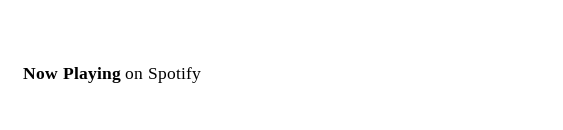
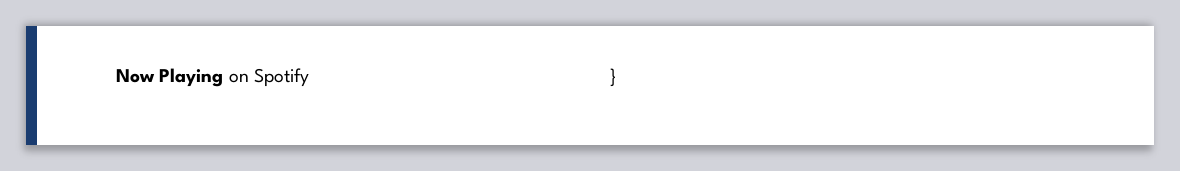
(202, 75) none -> [609,68,617,87] // }

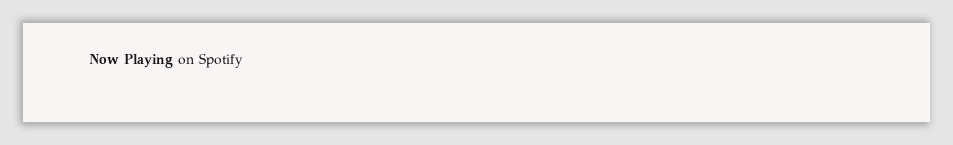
[609,68,617,87] // } -> (243, 60) none

